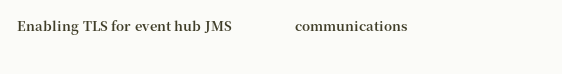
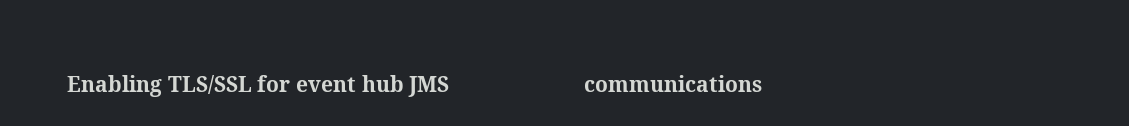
[82,21,108,31] TLS -> [167,75,252,94] TLS/SSL

